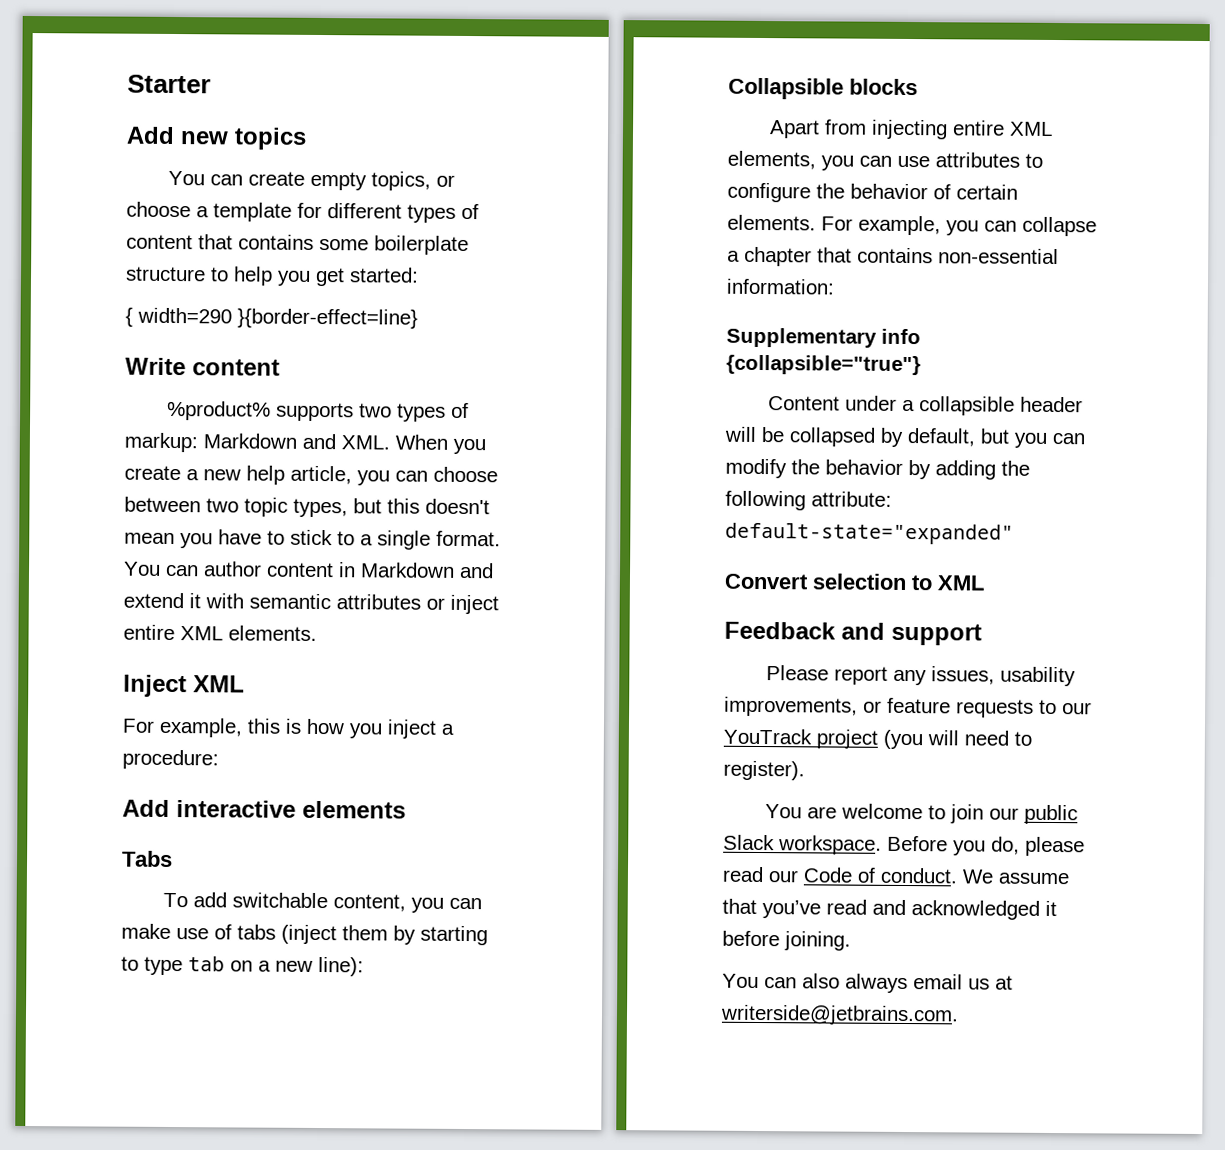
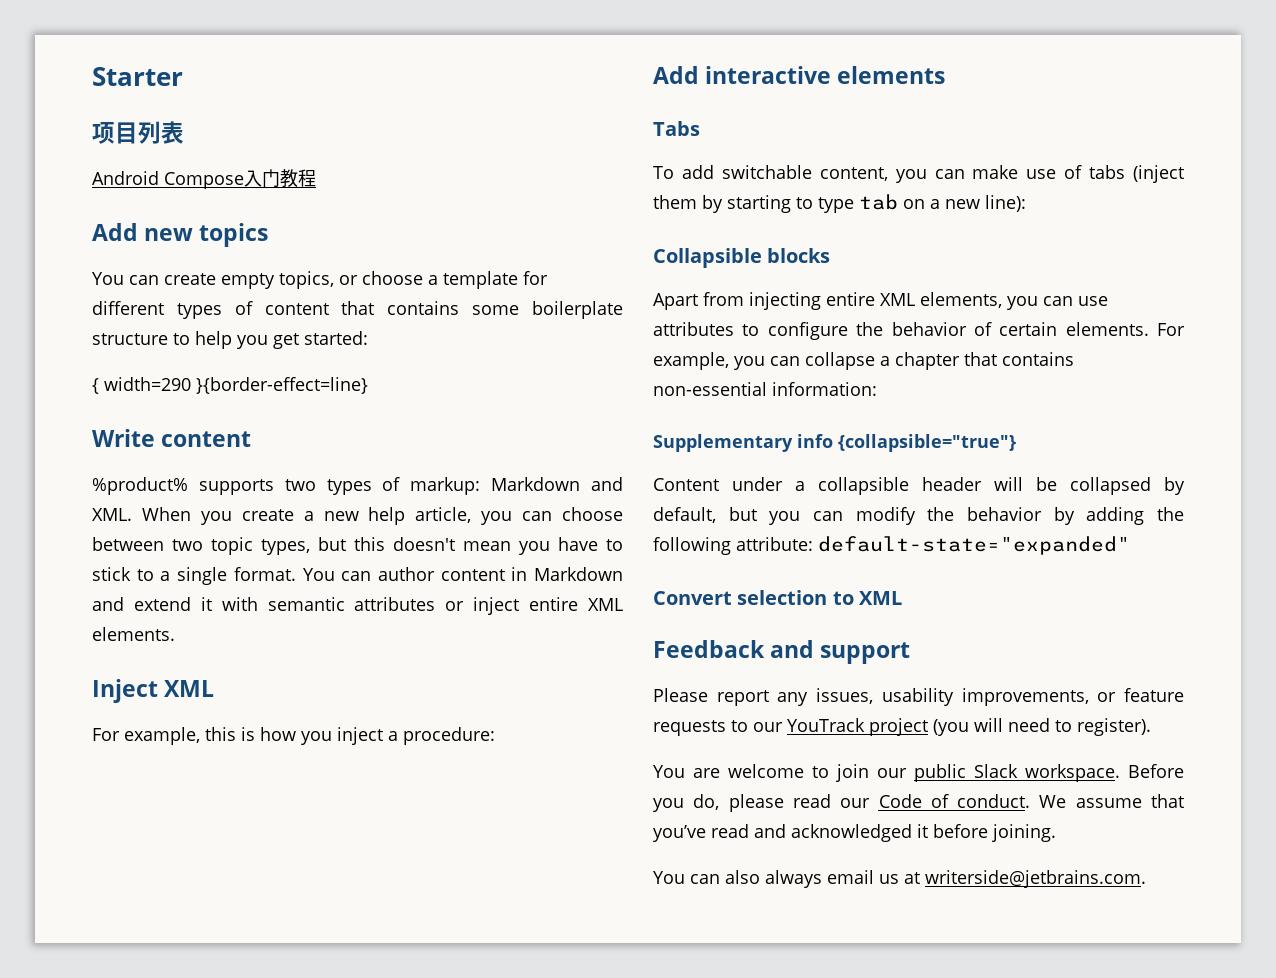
(211, 84) none -> [92,121,184,144] [92,169,316,189] // 项目列表 // Android Compose入门教程

